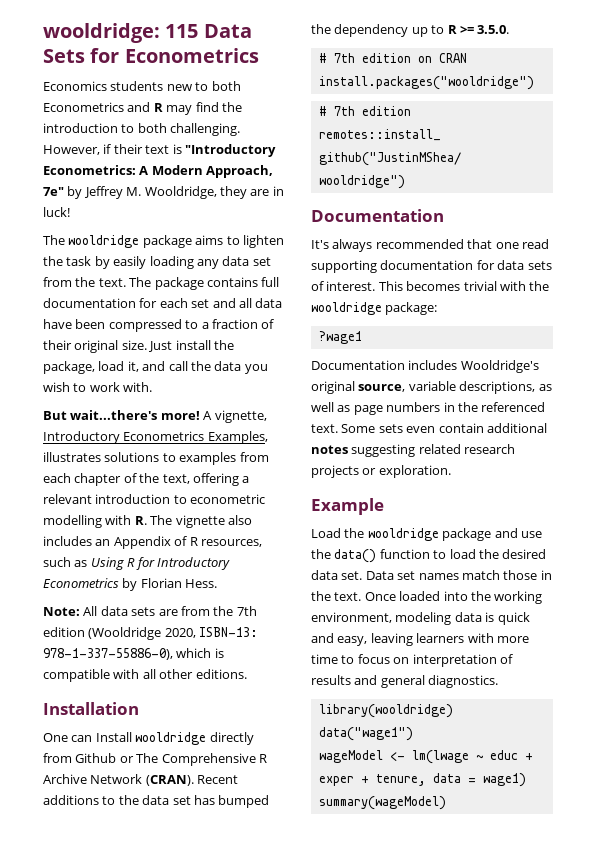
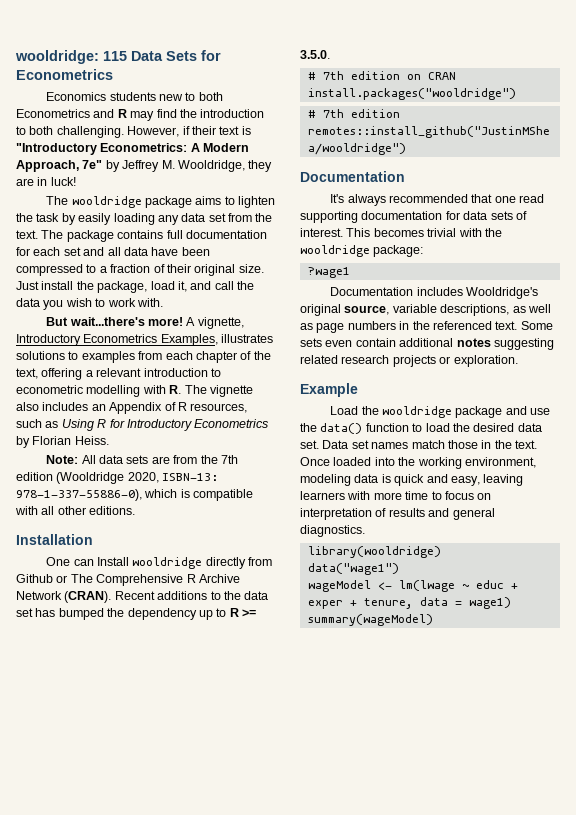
[185,579,218,588] Hess. -> [74,436,109,445] Heiss.

